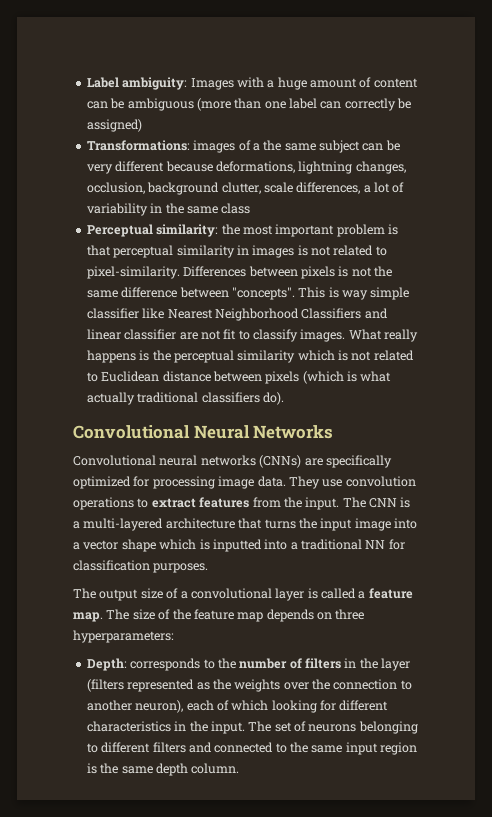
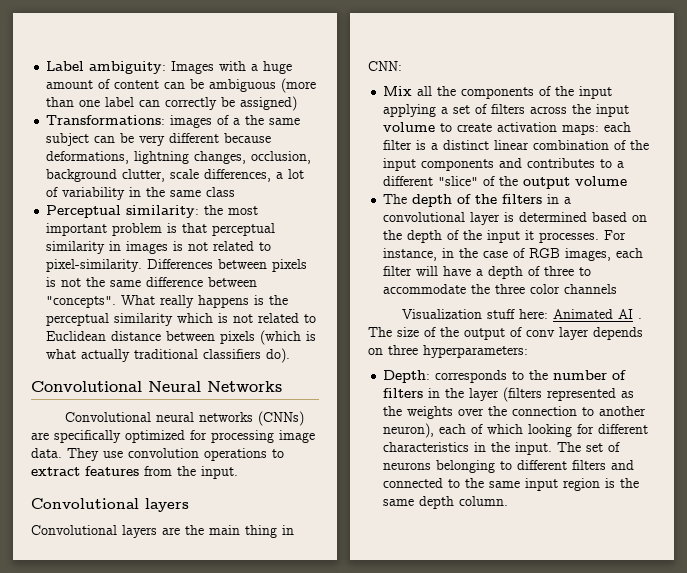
[298,287,410,300] [86,308,388,321] [86,329,346,342] This is way simple classifier like Nearest Neighborhood Classifiers and linear classifier are not fit to classify images. -> (117, 302) none
[342,497,411,508] [73,518,417,531] [73,539,405,552] [73,560,209,573] [73,588,413,601] [73,609,264,622] The CNN is a multi-layered architecture that turns the input image into a vector shape which is inputted into a traditional NN for classification purposes. // The output size of a convolutional layer is called a feature map. The size of the feature map -> [31,498,189,512] [31,525,294,538] [368,61,402,71] [383,86,613,99] [383,104,630,117] [383,122,632,135] [383,140,650,150] [383,158,625,171] [383,176,628,189] [383,194,572,207] [383,212,648,225] [383,230,627,243] [383,248,644,261] [383,266,592,279] [383,284,618,294] [402,309,643,319] [368,327,589,340] // Convolutional layers // Convolutional layers are the main thing in CNN: // Mix all the components of the input applying a set of filters across the input volume to create activation maps: each filter is a distinct linear combination of the input components and contributes to a different "slice" of the output volume // The depth of the filters in a convolutional layer is determined based on the depth of the input it processes. For instance, in the case of RGB images, each filter will have a depth of three to accommodate the three color channels // Visualization stuff here: Animated AI . The size of the output of conv layer

